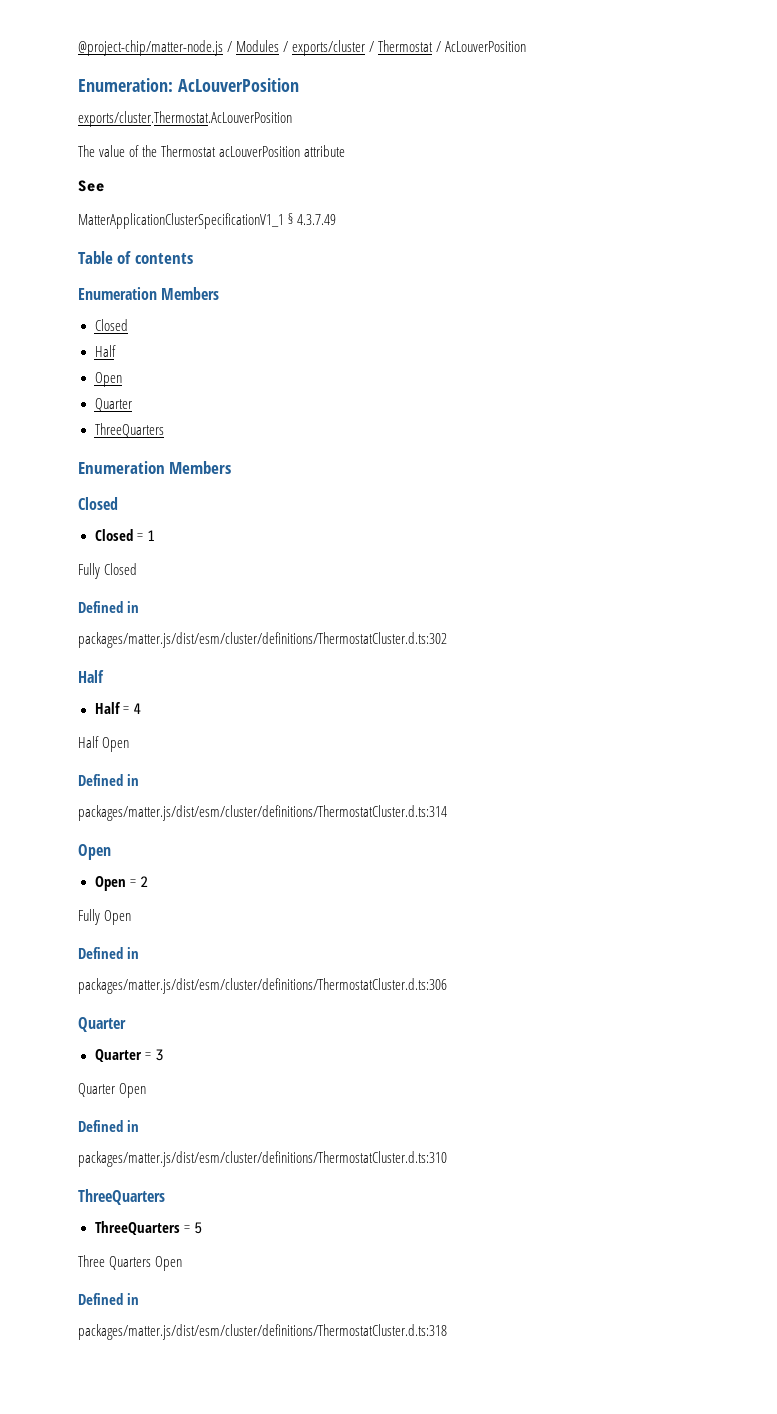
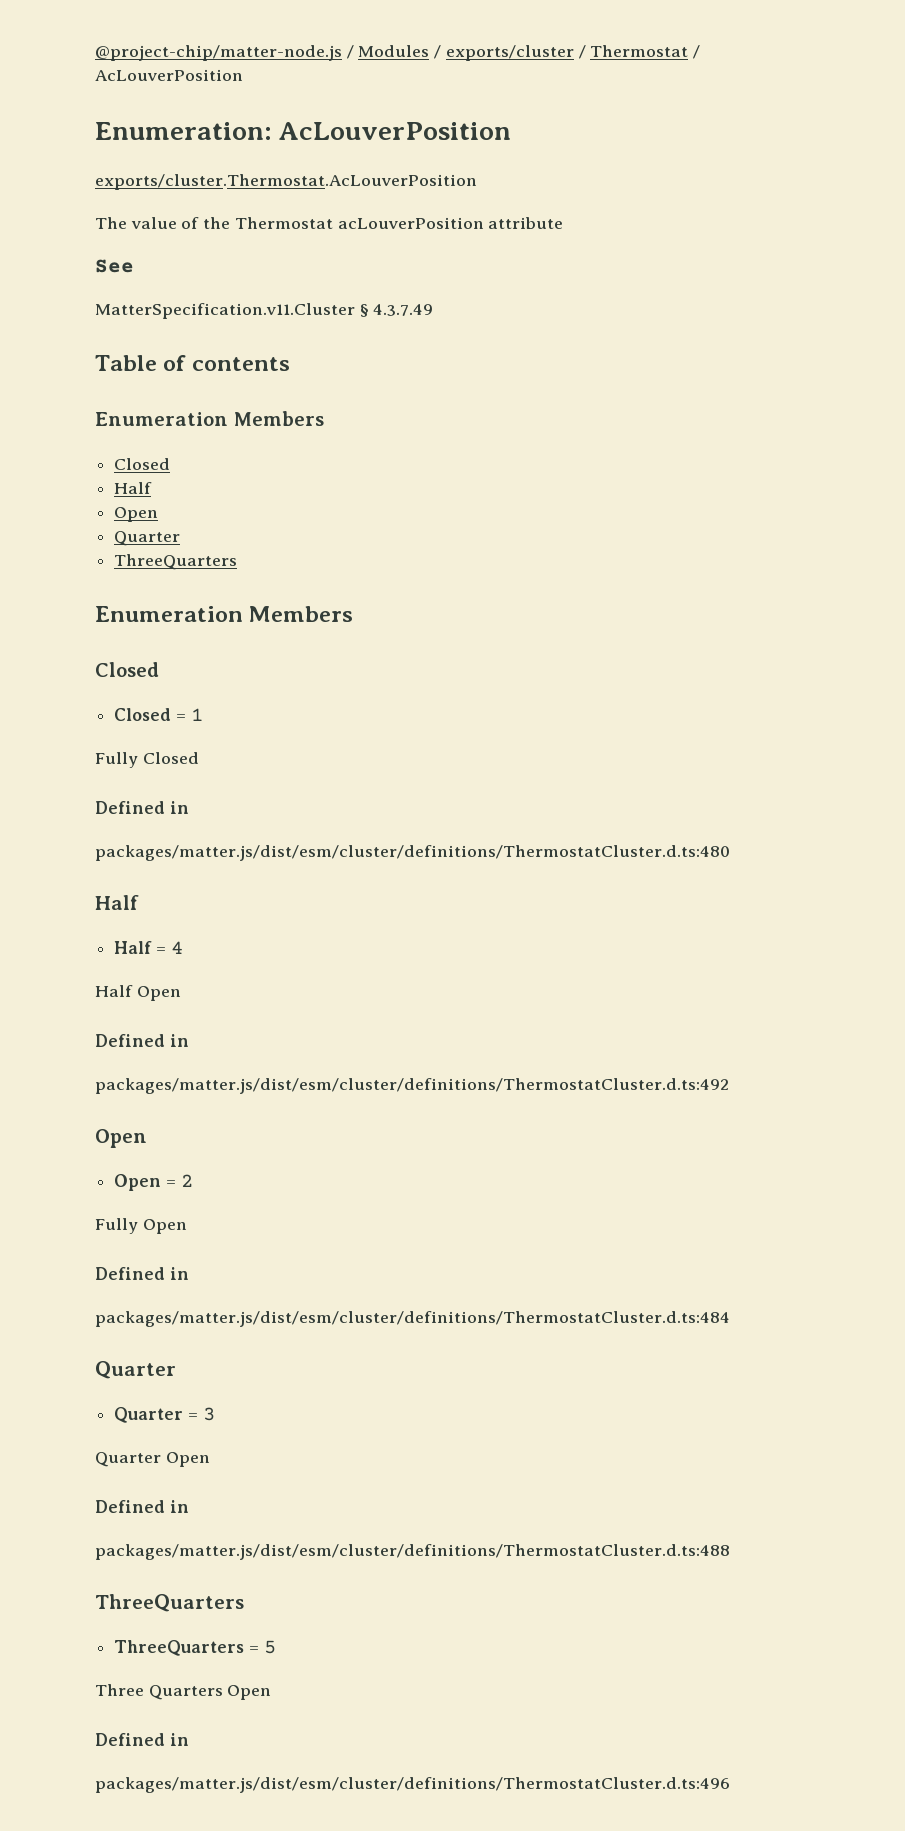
[78,213,284,229] MatterApplicationClusterSpecificationV1_1 -> [95,303,355,319] MatterSpecification.v11.Cluster
[78,632,447,648] packages/matter.js/dist/esm/cluster/definitions/ThermostatCluster.d.ts:302 -> [95,845,730,861] packages/matter.js/dist/esm/cluster/definitions/ThermostatCluster.d.ts:480
[78,805,447,821] packages/matter.js/dist/esm/cluster/definitions/ThermostatCluster.d.ts:314 -> [95,1078,729,1094] packages/matter.js/dist/esm/cluster/definitions/ThermostatCluster.d.ts:492
[78,978,447,994] packages/matter.js/dist/esm/cluster/definitions/ThermostatCluster.d.ts:306 -> [95,1311,730,1327] packages/matter.js/dist/esm/cluster/definitions/ThermostatCluster.d.ts:484
[78,1151,447,1167] packages/matter.js/dist/esm/cluster/definitions/ThermostatCluster.d.ts:310 -> [95,1544,730,1560] packages/matter.js/dist/esm/cluster/definitions/ThermostatCluster.d.ts:488
[78,1324,447,1340] packages/matter.js/dist/esm/cluster/definitions/ThermostatCluster.d.ts:318 -> [95,1777,730,1793] packages/matter.js/dist/esm/cluster/definitions/ThermostatCluster.d.ts:496

